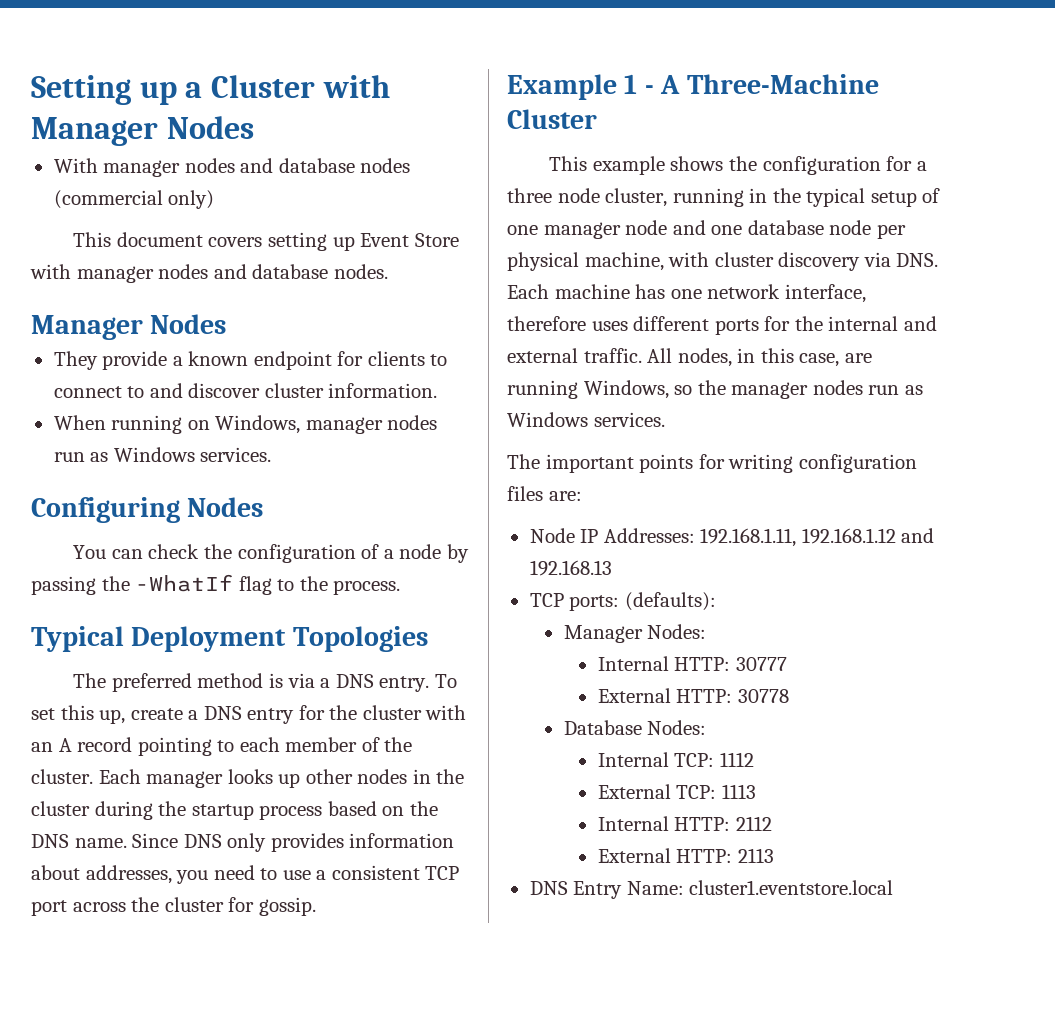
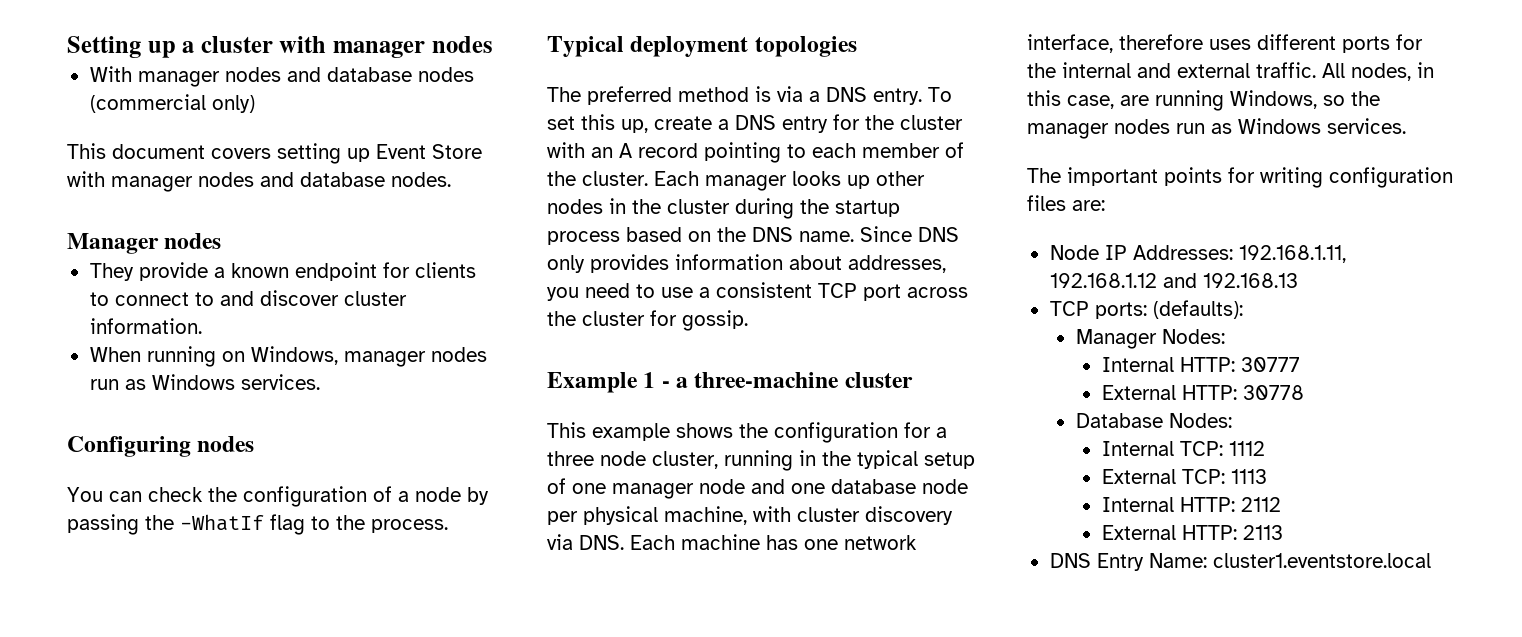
[210,75,390,98] [31,116,254,146] Cluster with Manager Nodes -> [200,36,493,58] cluster with manager nodes
[150,314,227,334] Nodes -> [164,233,222,249] nodes
[187,497,264,517] Nodes -> [197,436,255,452] nodes
[131,626,428,652] Deployment Topologies -> [630,36,857,57] deployment topologies
[660,74,879,94] [507,109,597,129] A Three-Machine Cluster -> [676,372,913,388] a three-machine cluster

